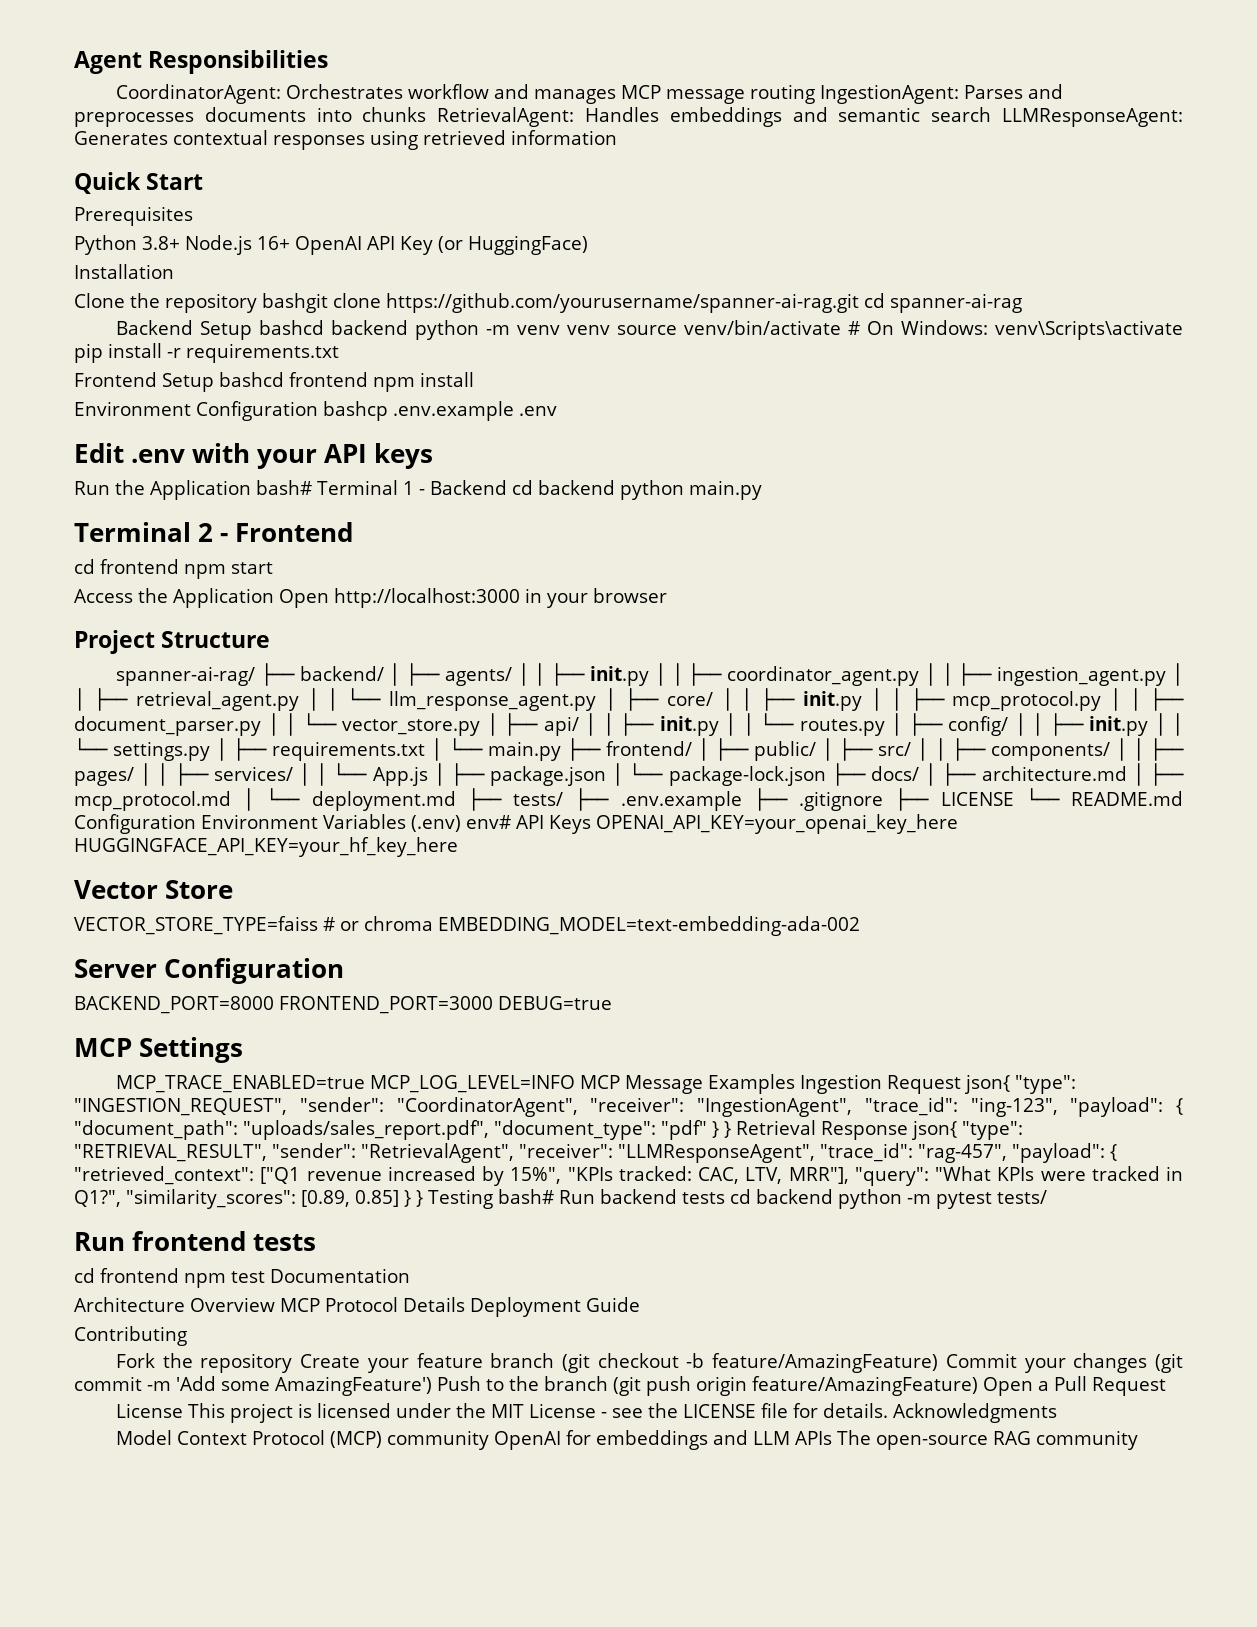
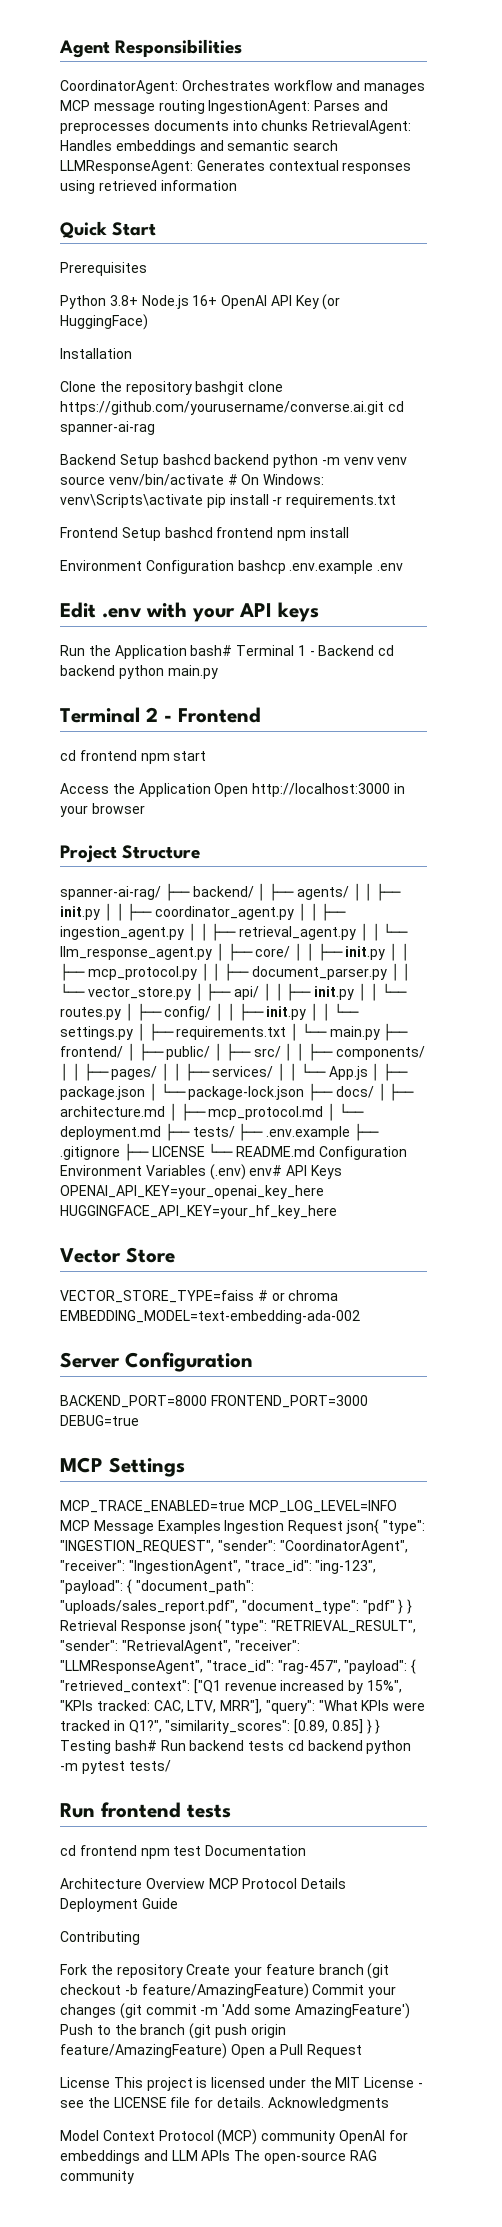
[386,293,859,313] https://github.com/yourusername/spanner-ai-rag.git -> [60,401,384,415] https://github.com/yourusername/converse.ai.git

